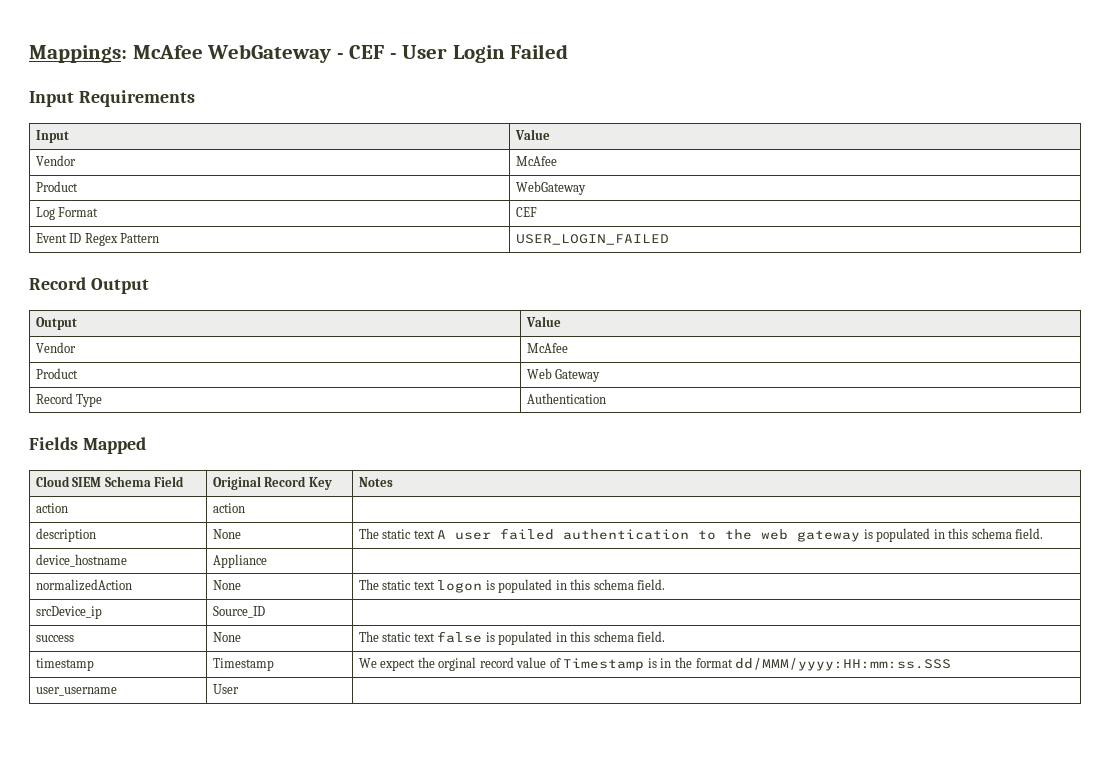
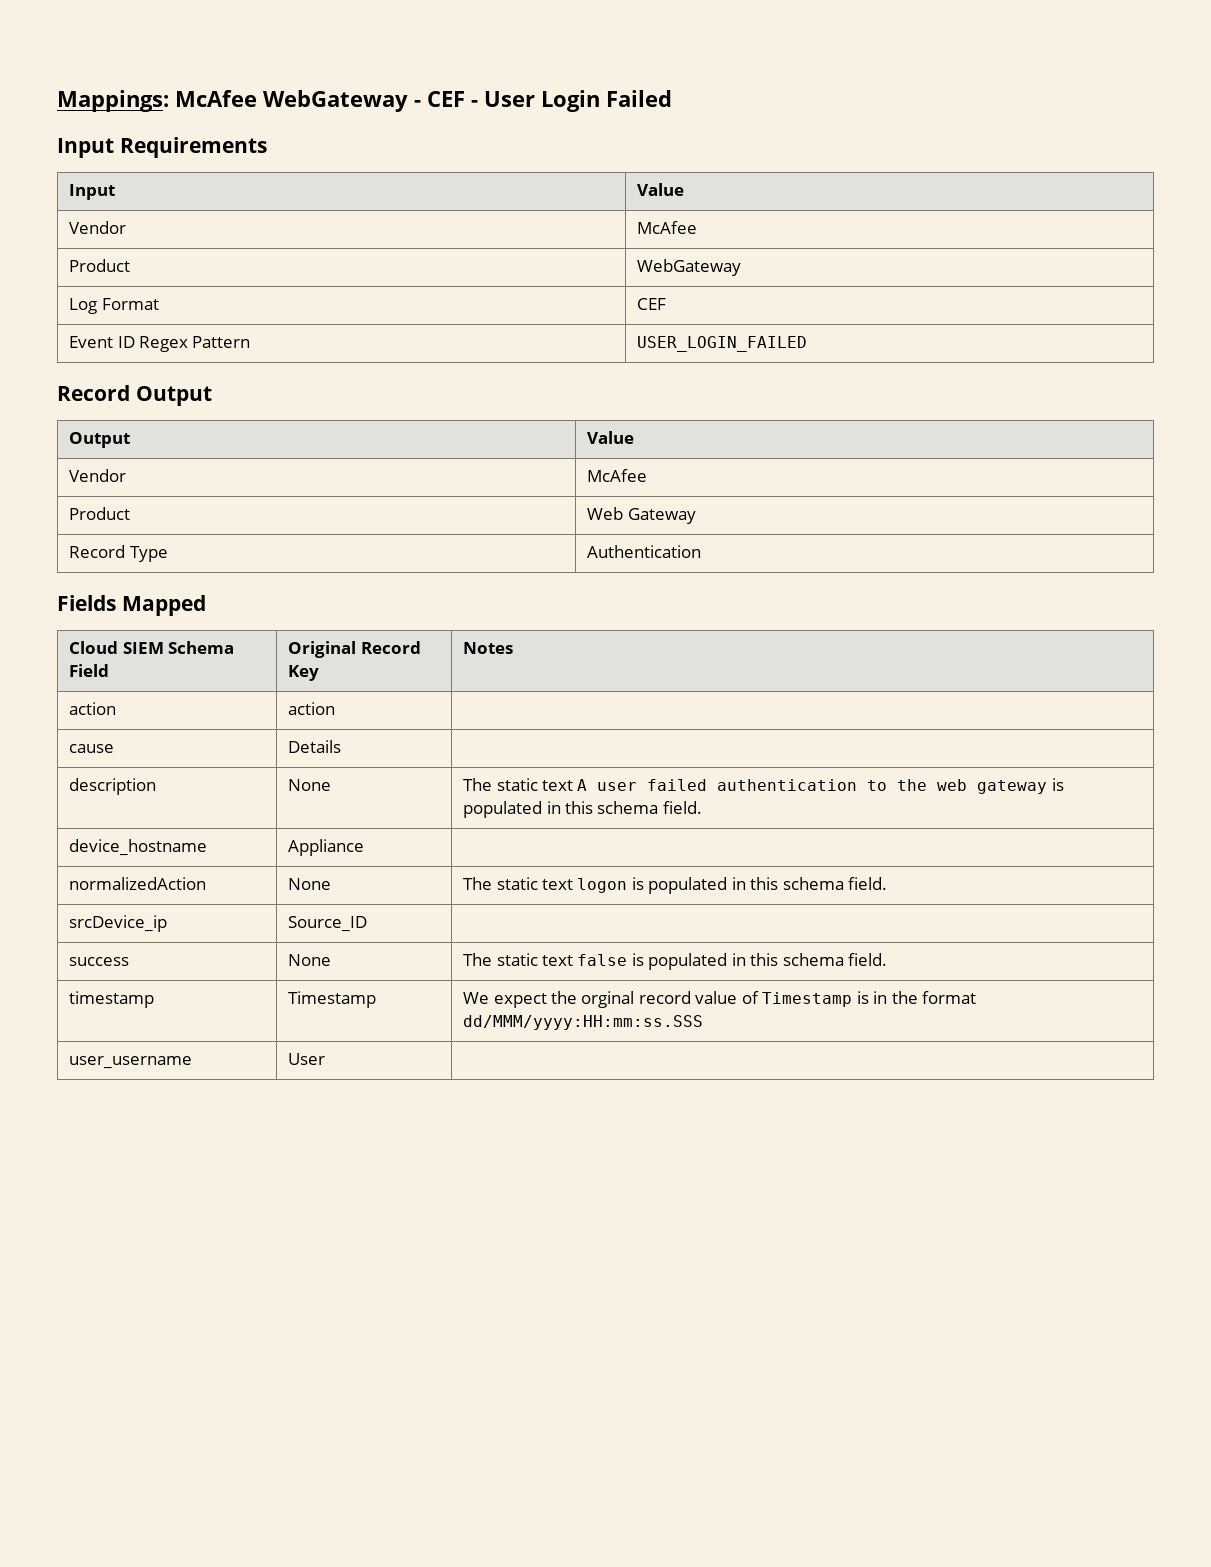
(245, 508) none -> [69,744,115,753] [288,740,342,753] // cause | Details |

